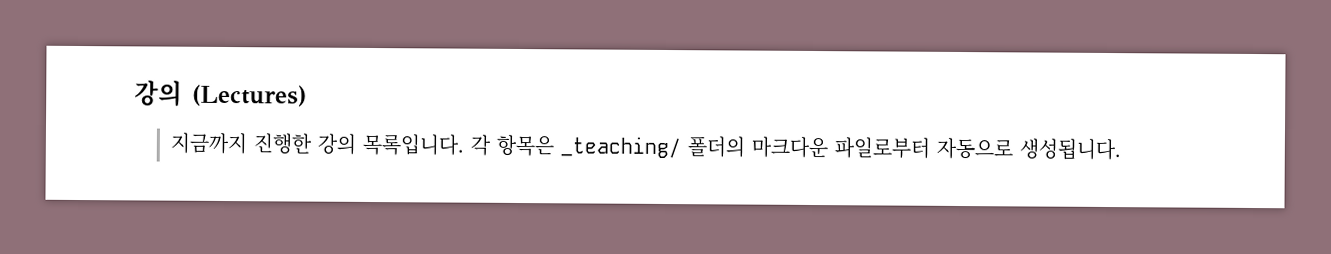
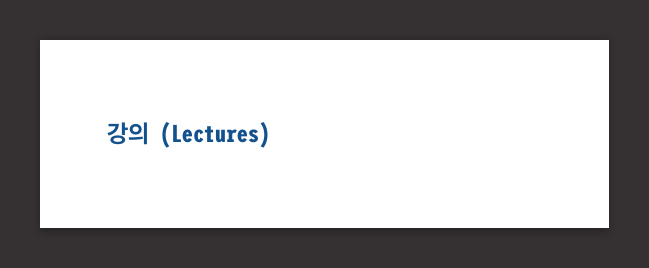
[170,132,1122,161] // 지금까지 진행한 강의 목록입니다. 각 항목은 _teaching/ 폴더의 마크다운 파일로부터 자동으로 생성됩니다. -> (270, 134) none

